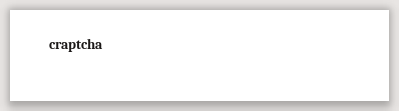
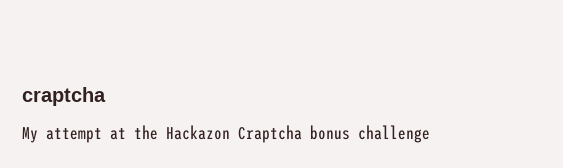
(103, 45) none -> [22,125,430,143] // My attempt at the Hackazon Craptcha bonus challenge

